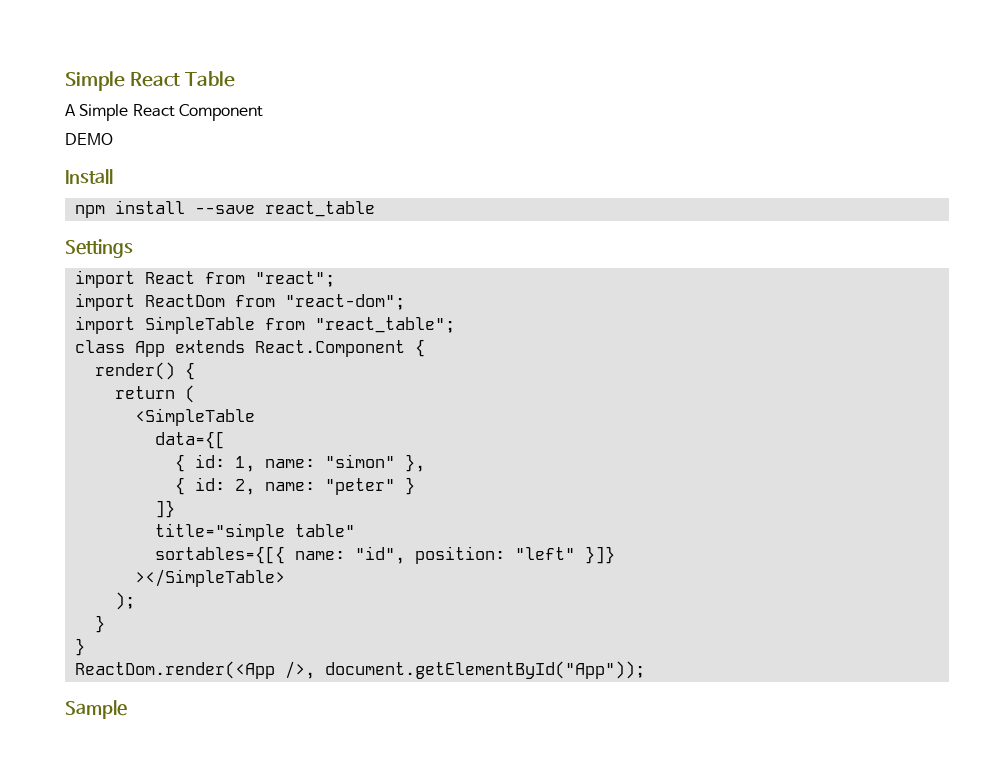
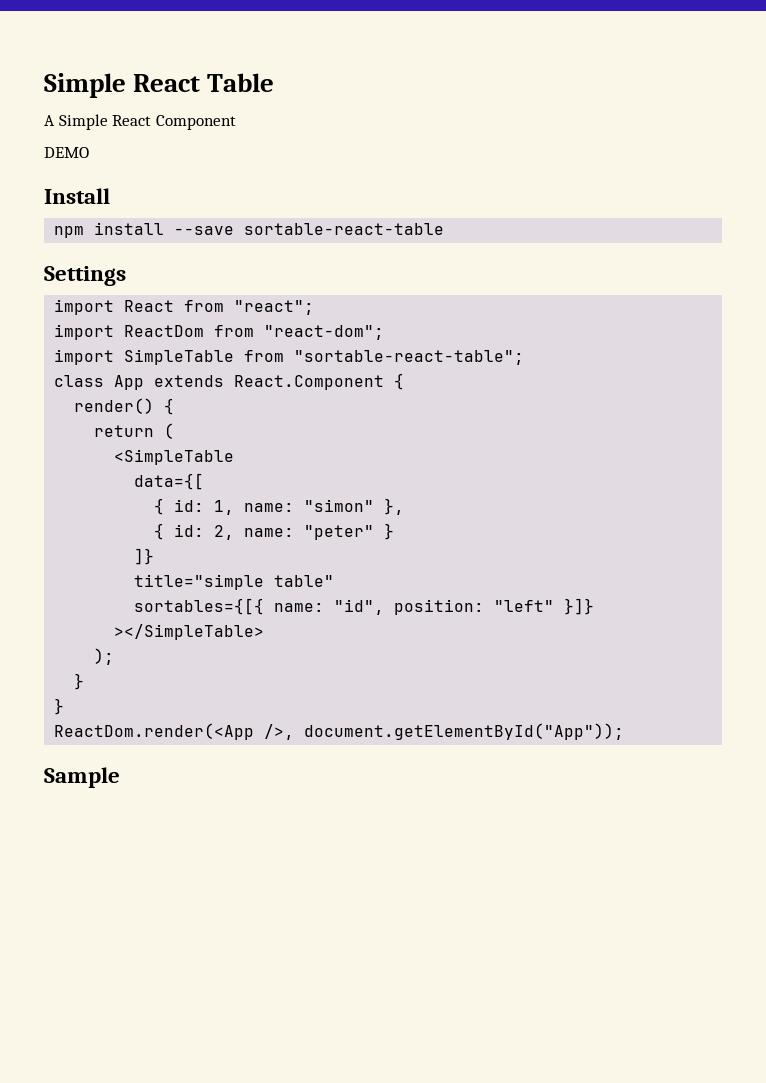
[264,201,375,217] react_table -> [244,223,445,235] sortable-react-table
[314,317,455,333] "react_table"; -> [294,350,525,365] "sortable-react-table";

